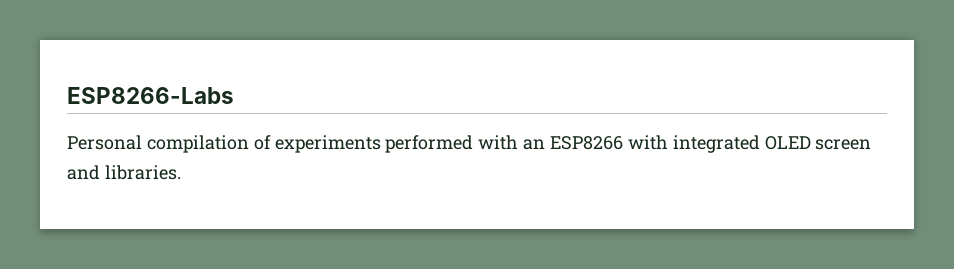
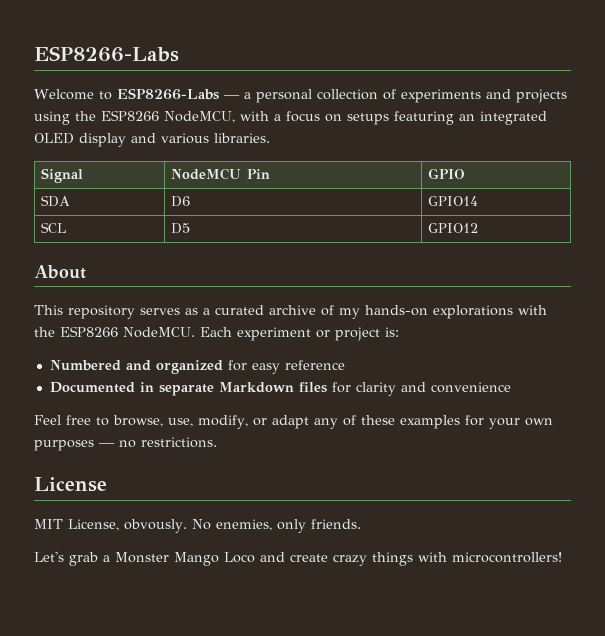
[67,135,872,153] [67,165,181,180] Personal compilation of experiments performed with an ESP8266 with integrated OLED screen and libraries. -> [34,88,567,103] [34,110,547,125] [34,133,270,147] [41,168,84,183] [171,168,271,180] [428,168,466,179] [41,195,71,207] [171,196,191,207] [428,196,479,206] [41,222,67,233] [171,223,191,234] [428,223,479,233] [34,265,86,279] [34,305,547,319] [34,326,399,341] [49,360,345,374] [49,382,511,396] [34,415,553,429] [34,437,217,451] [34,477,107,492] [34,519,361,533] [34,551,562,566] Welcome to ESP8266-Labs — a personal collection of experiments and projects using the ESP8266 NodeMCU, with a focus on setups featuring an integrated OLED display and various libraries. // Signal | NodeMCU Pin | GPIO // SDA | D6 | GPIO14 // SCL | D5 | GPIO12 // About // This repository serves as a curated archive of my hands-on explorations with the ESP8266 NodeMCU. Each experiment or project is: // Numbered and organized for easy reference // Documented in separate Markdown files for clarity and convenience // Feel free to browse, use, modify, or adapt any of these examples for your own purposes — no restrictions. // License // MIT License, obvously. No enemies, only friends. // Let's grab a Monster Mango Loco and create crazy things with microcontrollers!

